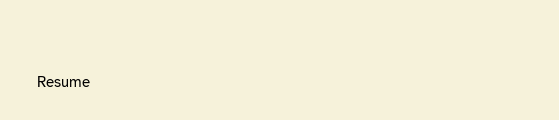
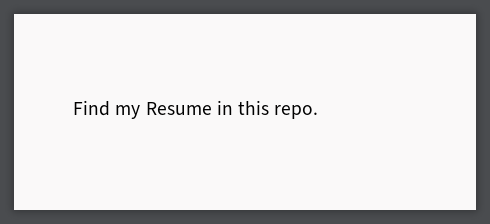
[37,76,90,87] Resume -> [73,100,319,119] Find my Resume in this repo.

